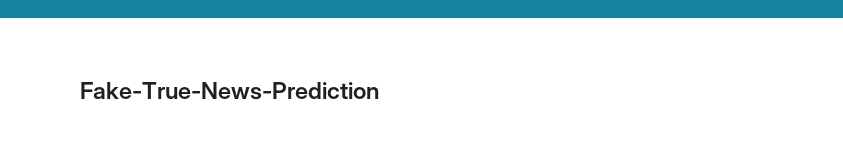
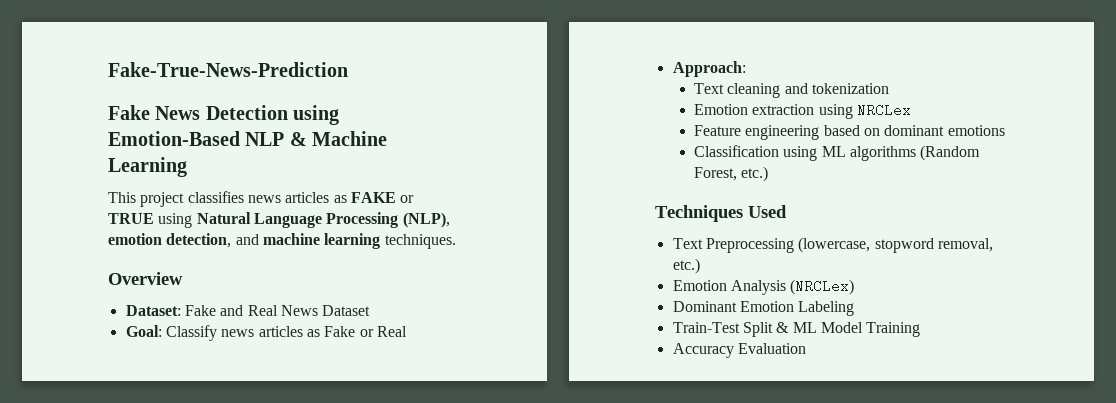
(379, 91) none -> [108,105,340,125] [108,131,388,146] [108,157,187,177] [108,191,415,207] [108,212,450,228] [108,233,456,249] [108,272,183,285] [125,305,371,316] [125,325,407,341] [672,61,746,77] [693,83,889,98] [693,103,911,119] [693,125,1005,140] [693,145,981,161] [693,166,769,182] [655,205,787,222] [672,237,993,253] [672,258,700,274] [672,279,855,295] [672,301,855,316] [672,322,921,337] [672,343,806,358] // Fake News Detection using Emotion-Based NLP & Machine Learning // This project classifies news articles as FAKE or TRUE using Natural Language Processing (NLP), emotion detection, and machine learning techniques. // Overview // Dataset: Fake and Real News Dataset // Goal: Classify news articles as Fake or Real // Approach: // Text cleaning and tokenization // Emotion extraction using NRCLex // Feature engineering based on dominant emotions // Classification using ML algorithms (Random Forest, etc.) // Techniques Used // Text Preprocessing (lowercase, stopword removal, etc.) // Emotion Analysis (NRCLex) // Dominant Emotion Labeling // Train-Test Split & ML Model Training // Accuracy Evaluation

